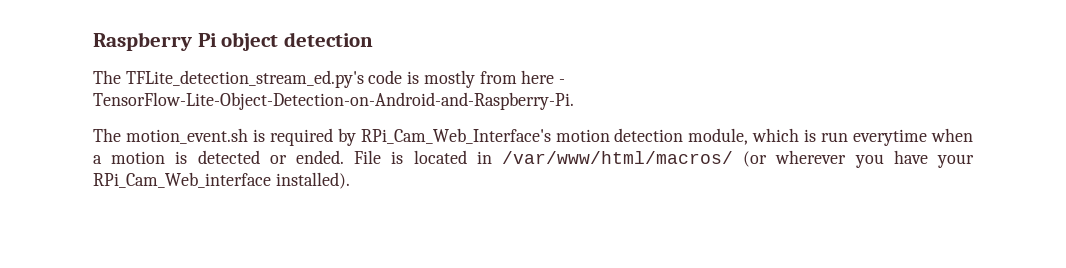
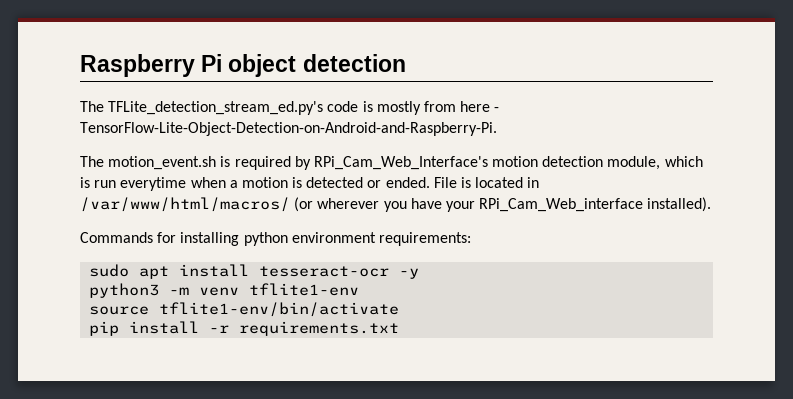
(350, 180) none -> [80,232,471,246] [89,264,420,279] [89,283,360,298] [89,302,400,317] [89,321,400,336] // Commands for installing python environment requirements: // sudo apt install tesseract-ocr -y // python3 -m venv tflite1-env // source tflite1-env/bin/activate // pip install -r requirements.txt

